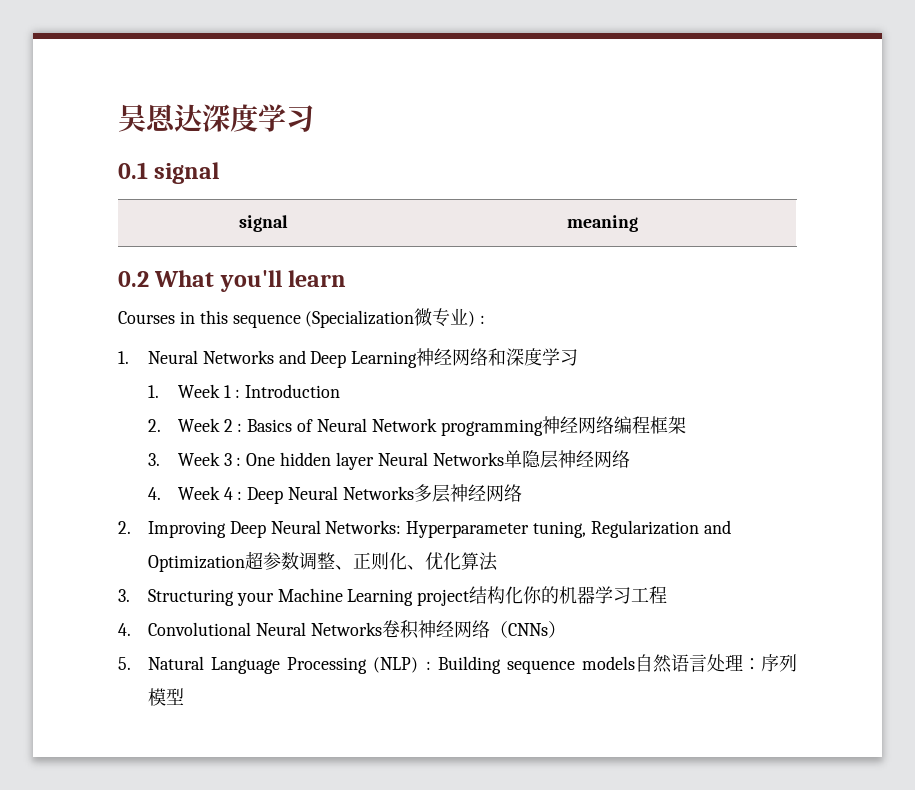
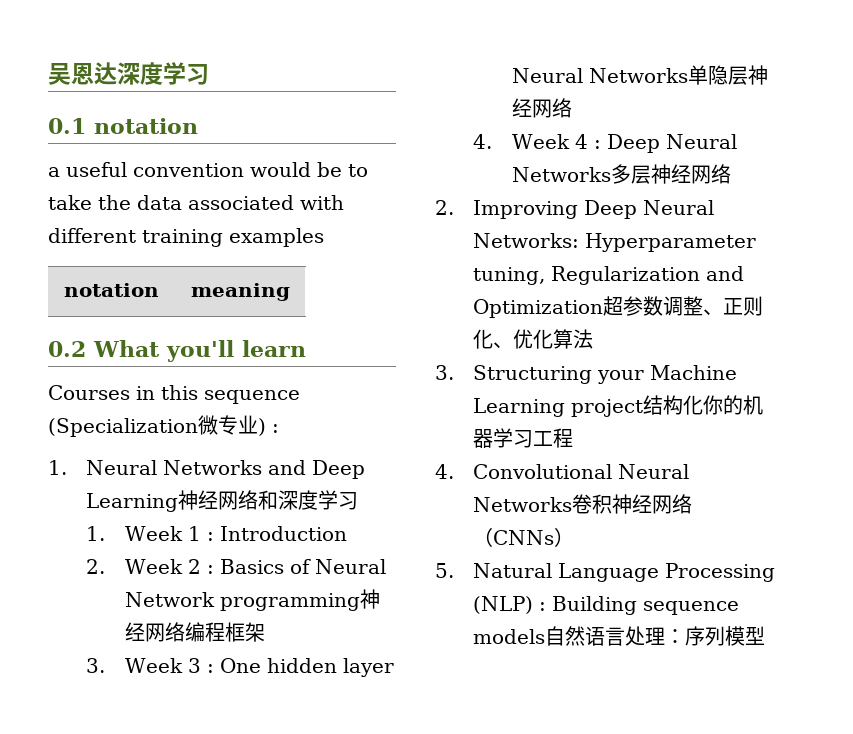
[154,162,220,184] [238,215,288,232] signal // signal -> [94,118,198,134] [48,162,368,177] [48,195,344,210] [48,228,324,247] [64,283,159,297] notation // a useful convention would be to take the data associated with different training examples // notation

